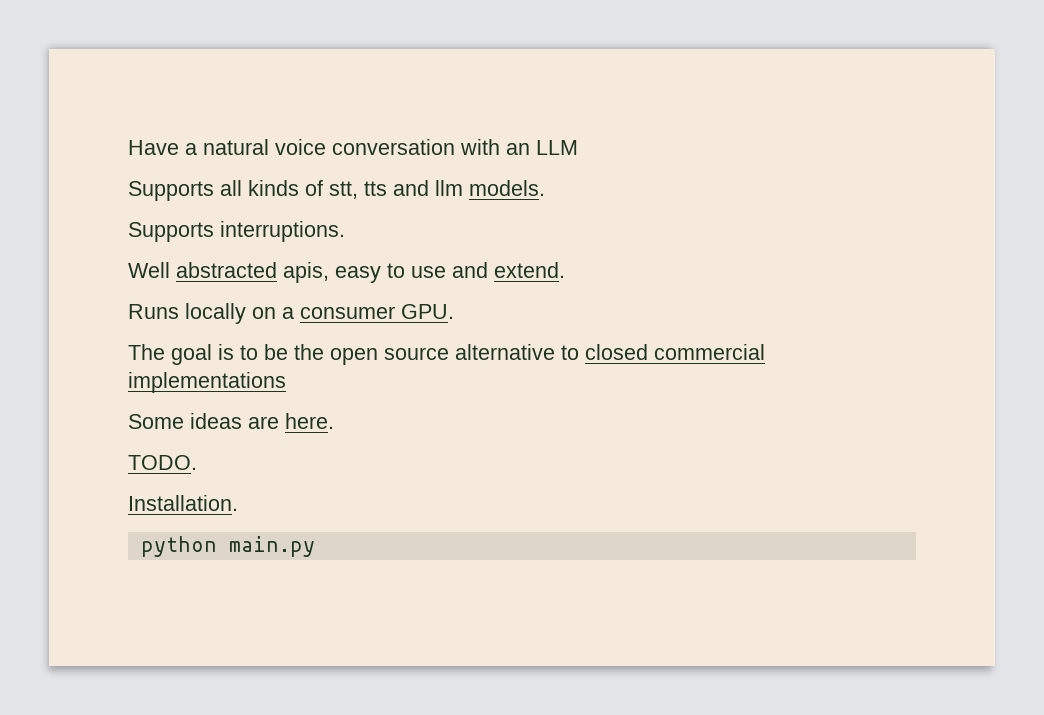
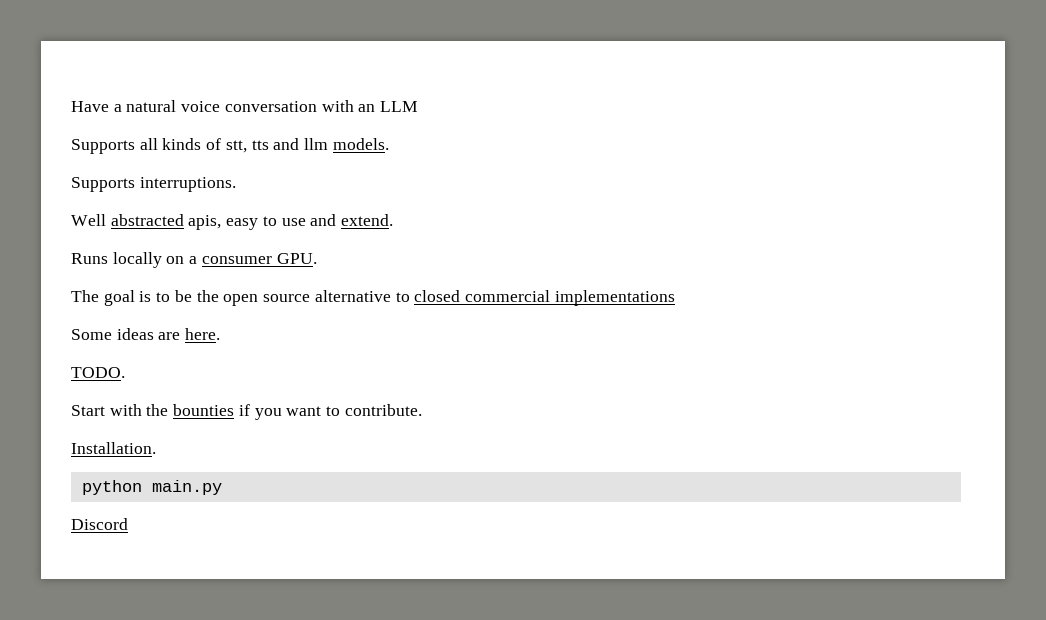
(197, 462) none -> [71,404,422,420] // Start with the bounties if you want to contribute.
(315, 546) none -> [71,518,128,530] // Discord

